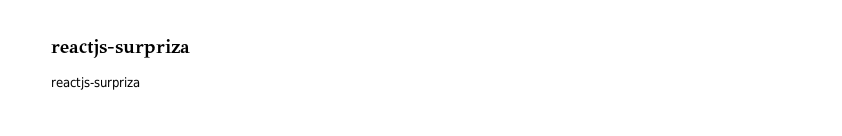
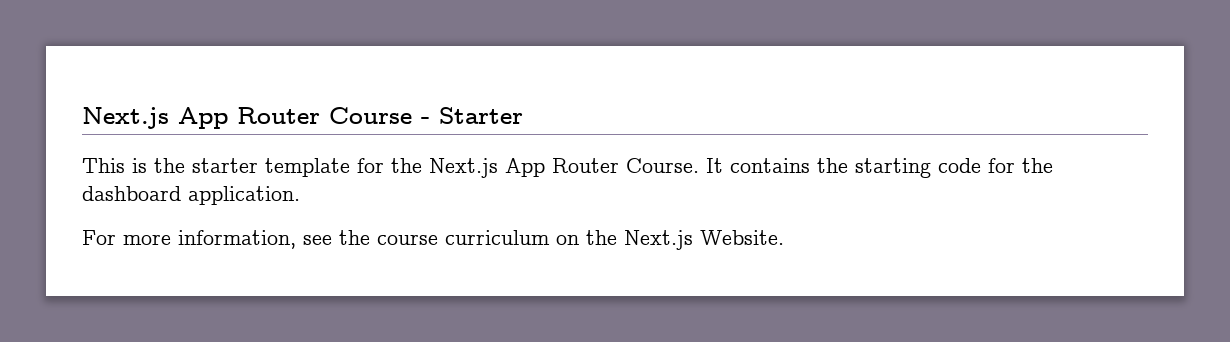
[51,39,190,58] [51,77,140,90] reactjs-surpriza // reactjs-surpriza -> [82,107,523,129] [82,158,1053,178] [82,186,300,205] [82,230,784,250] Next.js App Router Course - Starter // This is the starter template for the Next.js App Router Course. It contains the starting code for the dashboard application. // For more information, see the course curriculum on the Next.js Website.

